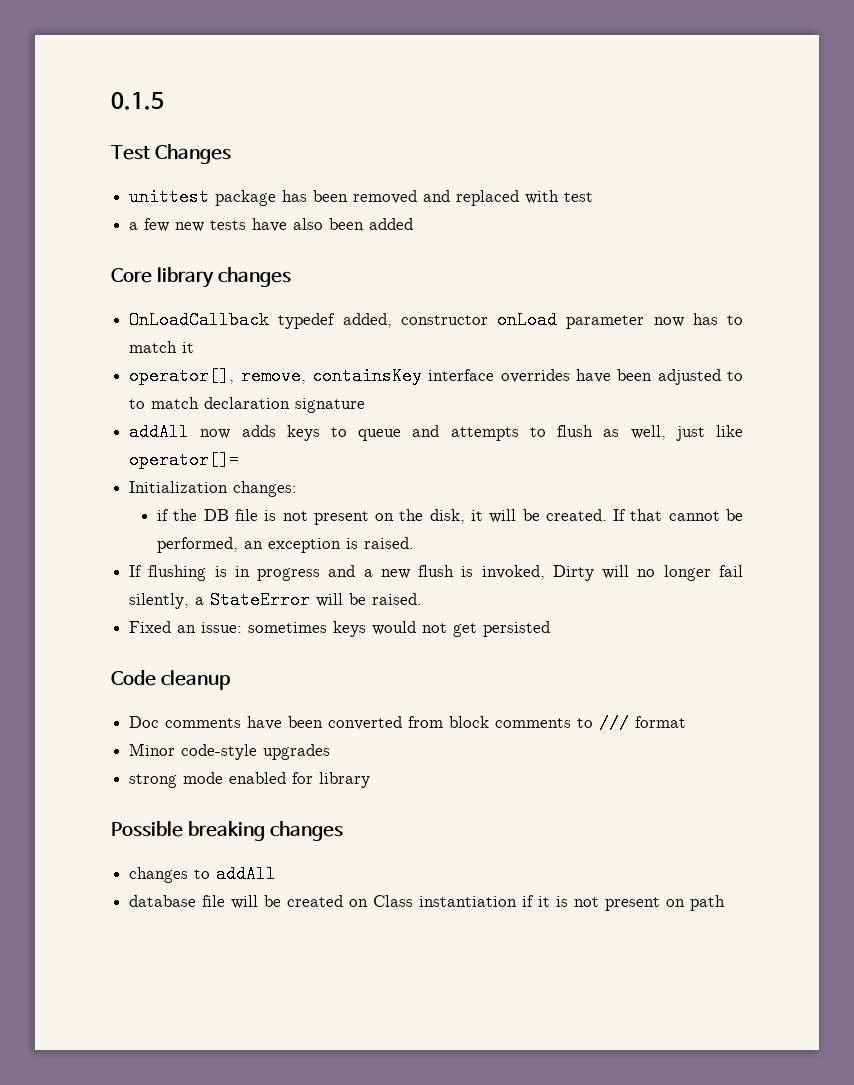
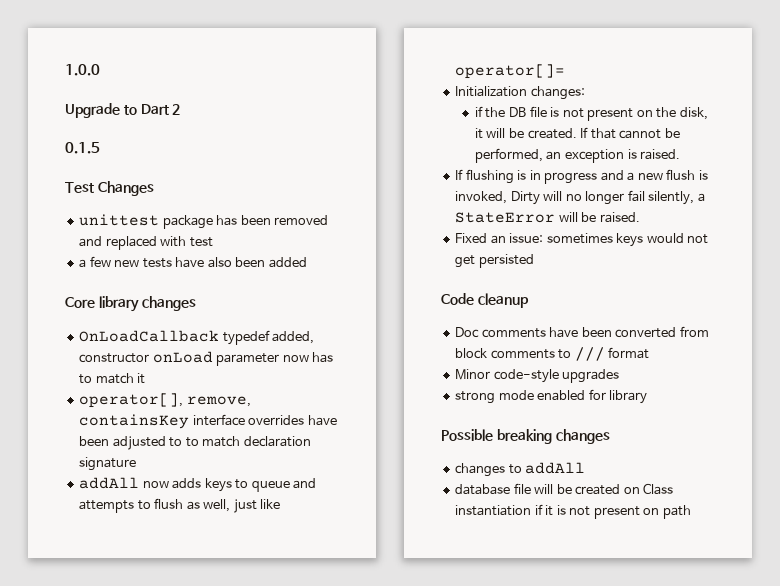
(111, 101) none -> [65,64,100,76] [65,103,181,118] 1.0.0 // Upgrade to Dart 2 //

